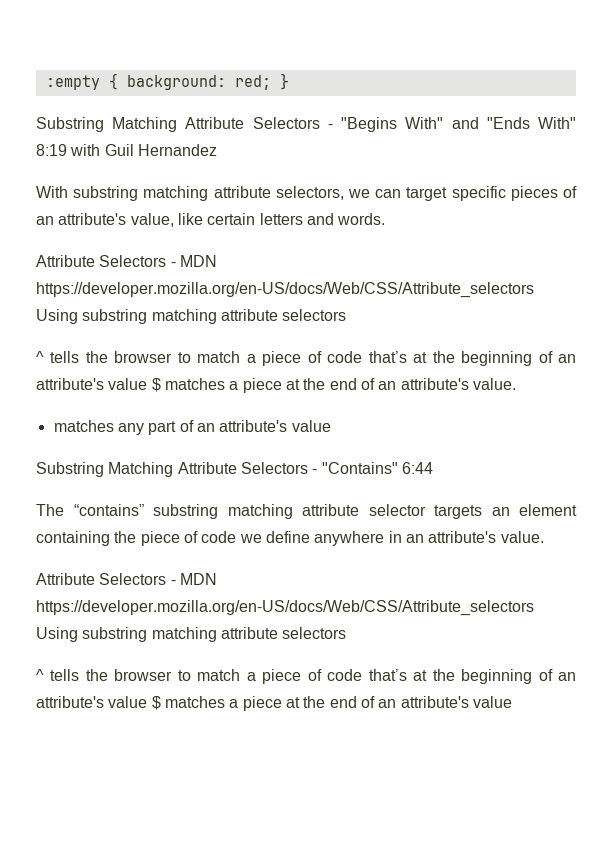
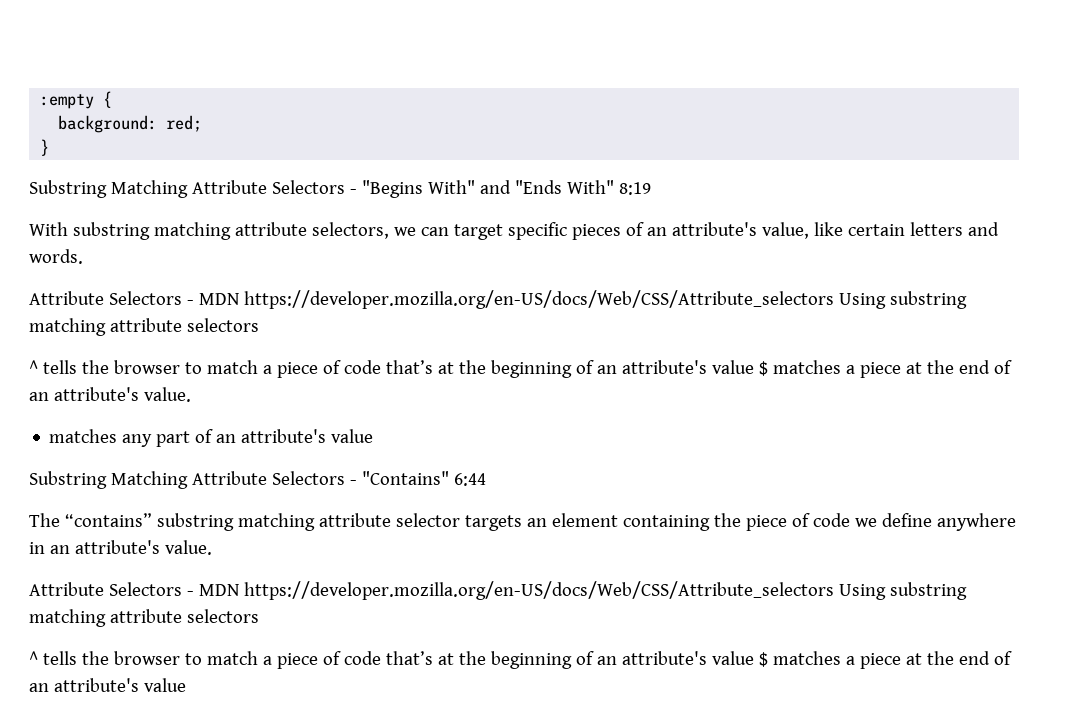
(118, 81) none -> (113, 99) //
(271, 82) none -> (203, 123) //
[70,144,217,156] with Guil Hernandez -> (651, 188) none

